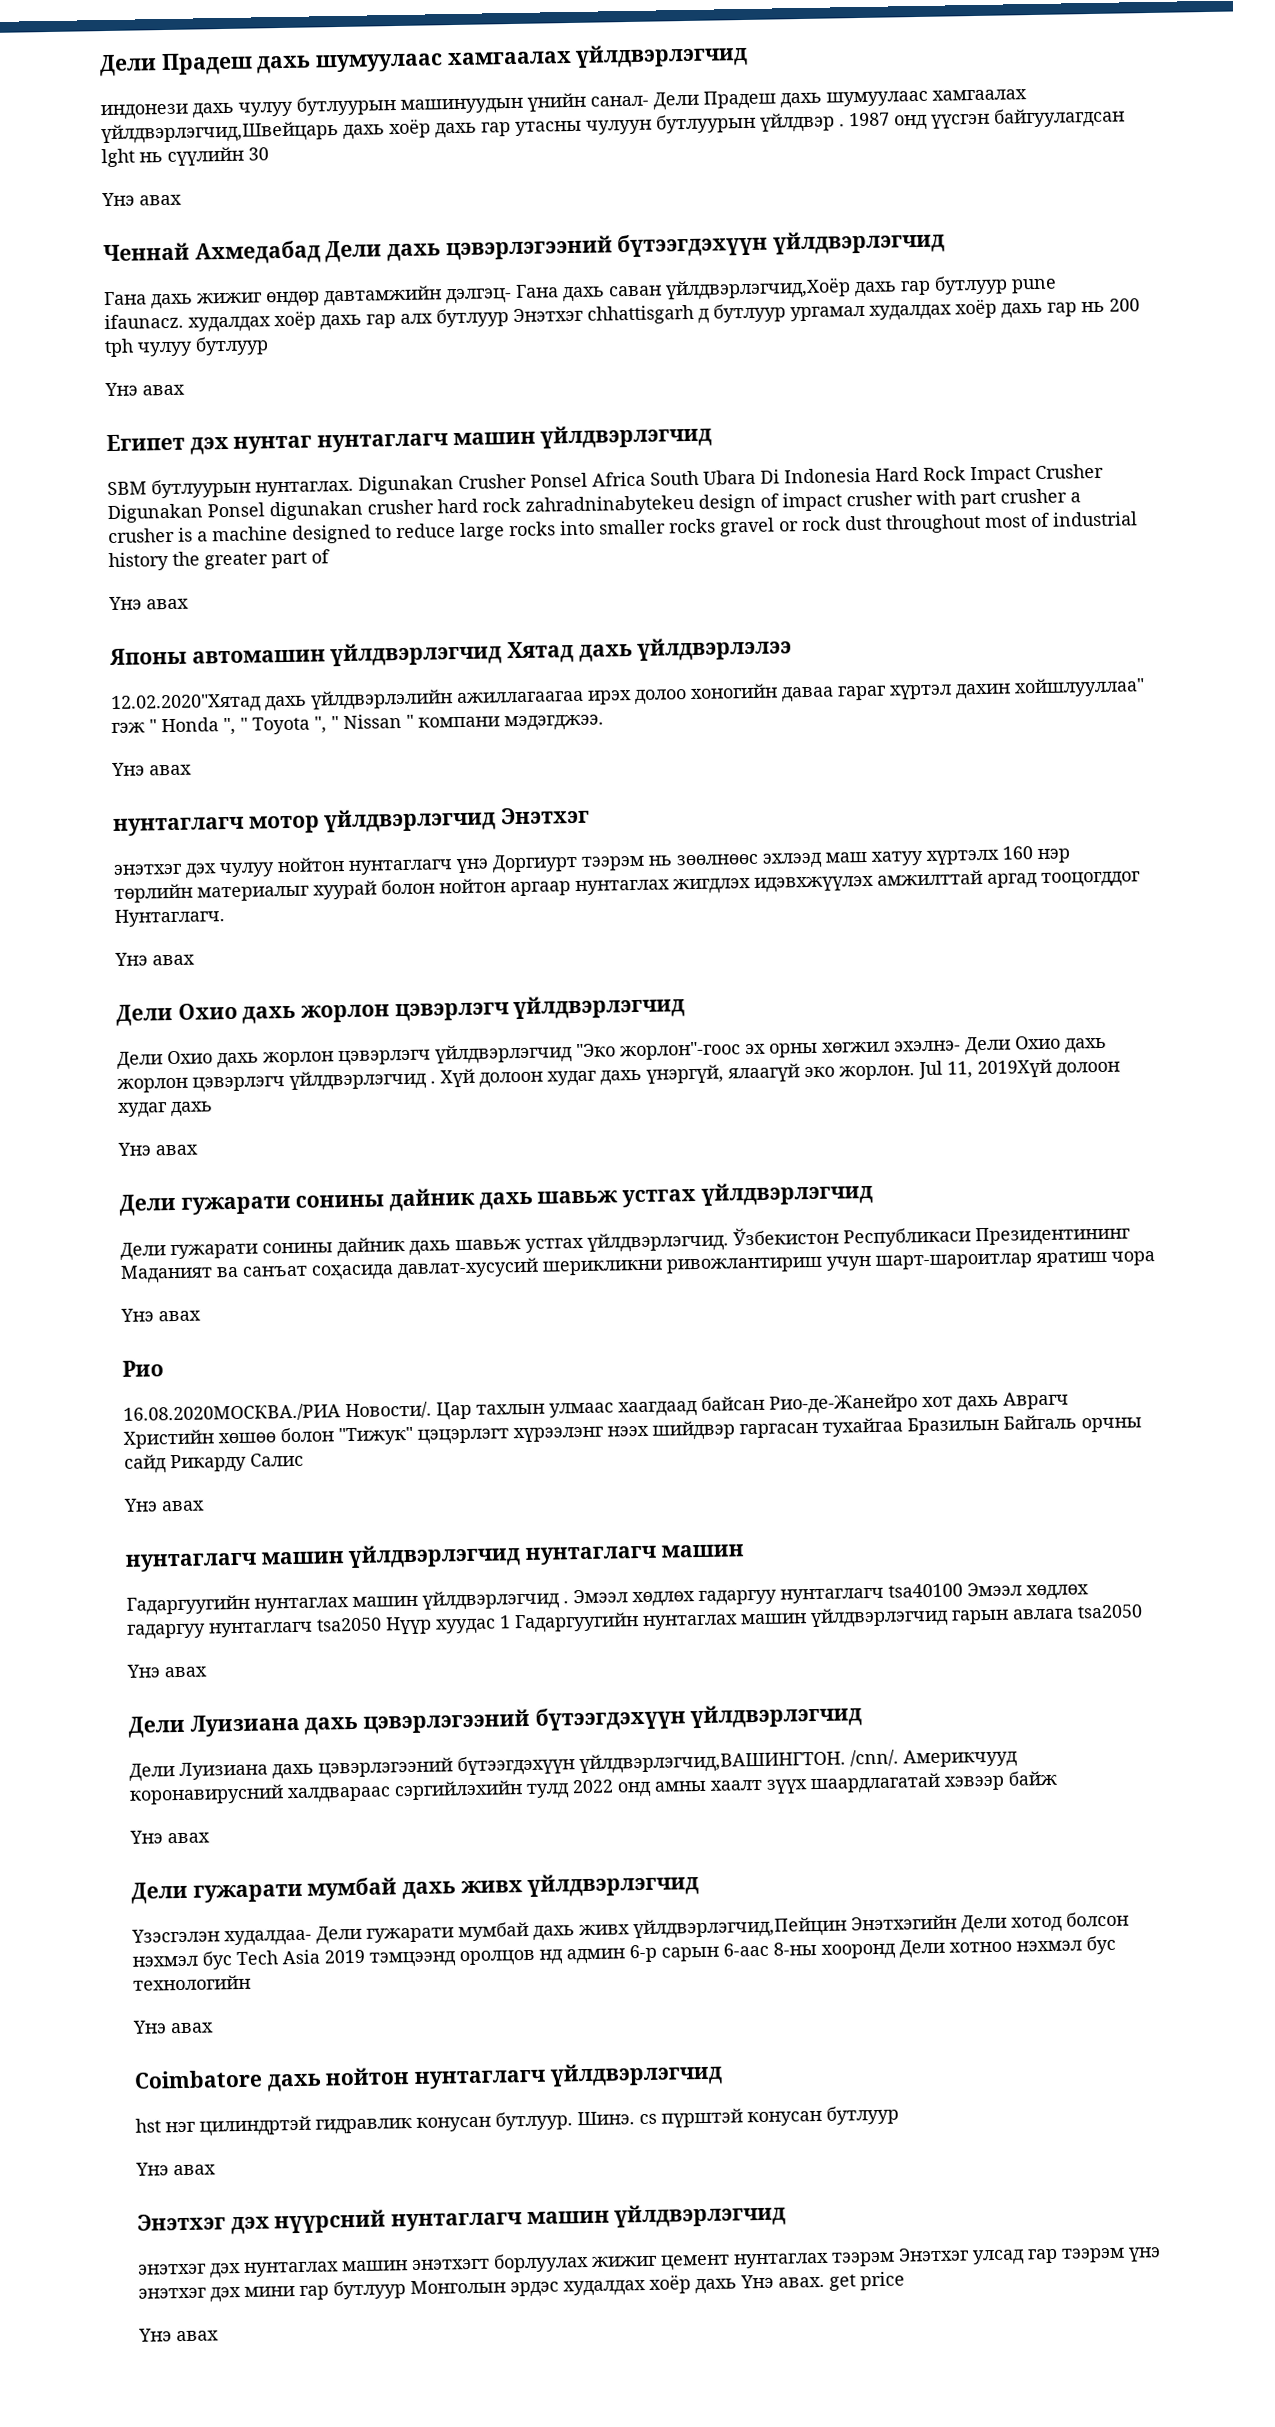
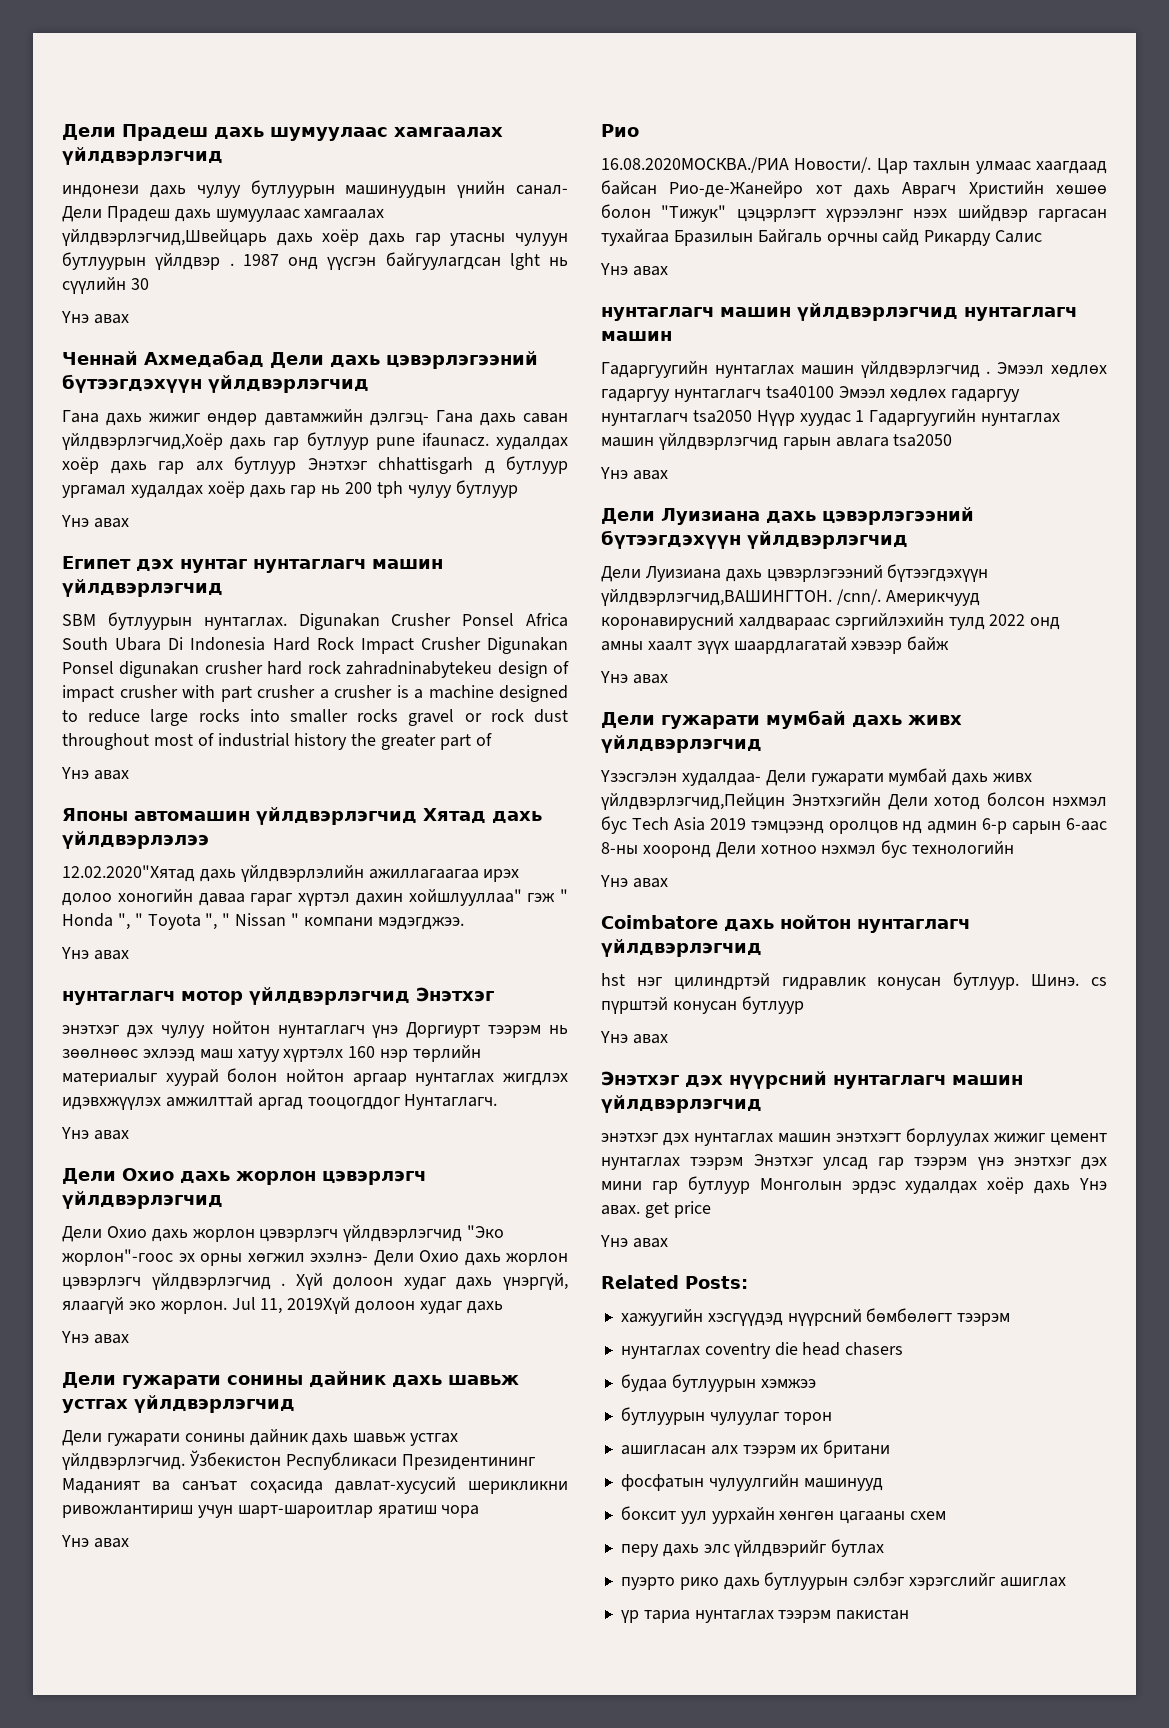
(219, 2336) none -> [601,1275,748,1289] [620,1308,1011,1326] [620,1342,904,1359] [620,1374,816,1392] [620,1407,832,1425] [620,1440,891,1458] [620,1474,883,1491] [620,1506,947,1524] [620,1539,885,1557] [620,1572,1066,1590] [620,1610,910,1623] // Related Posts: // хажуугийн хэсгүүдэд нүүрсний бөмбөлөгт тээрэм // нунтаглах coventry die head chasers // будаа бутлуурын хэмжээ // бутлуурын чулуулаг торон // ашигласан алх тээрэм их британи // фосфатын чулуулгийн машинууд // боксит уул уурхайн хөнгөн цагааны схем // перу дахь элс үйлдвэрийг бутлах // пуэрто рико дахь бутлуурын сэлбэг хэрэгслийг ашиглах // үр тариа нунтаглах тээрэм пакистан

